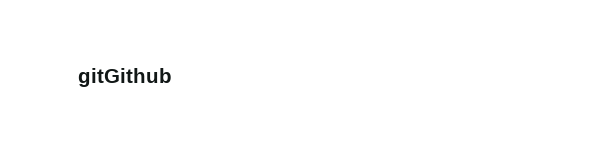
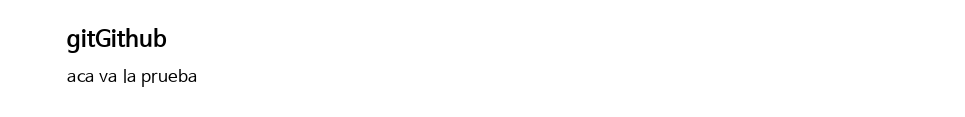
(172, 77) none -> [67,69,199,87] // aca va la prueba

